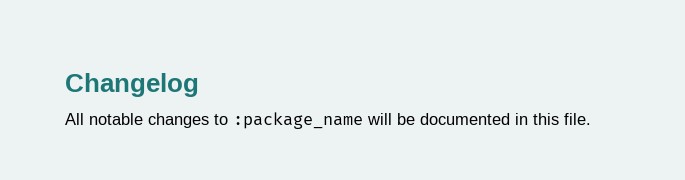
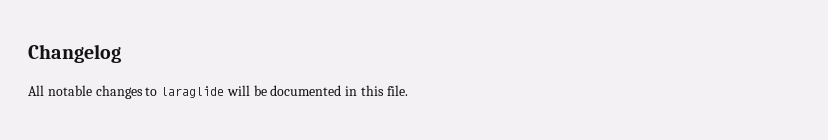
[233,112,363,129] :package_name -> [161,86,225,98] laraglide

